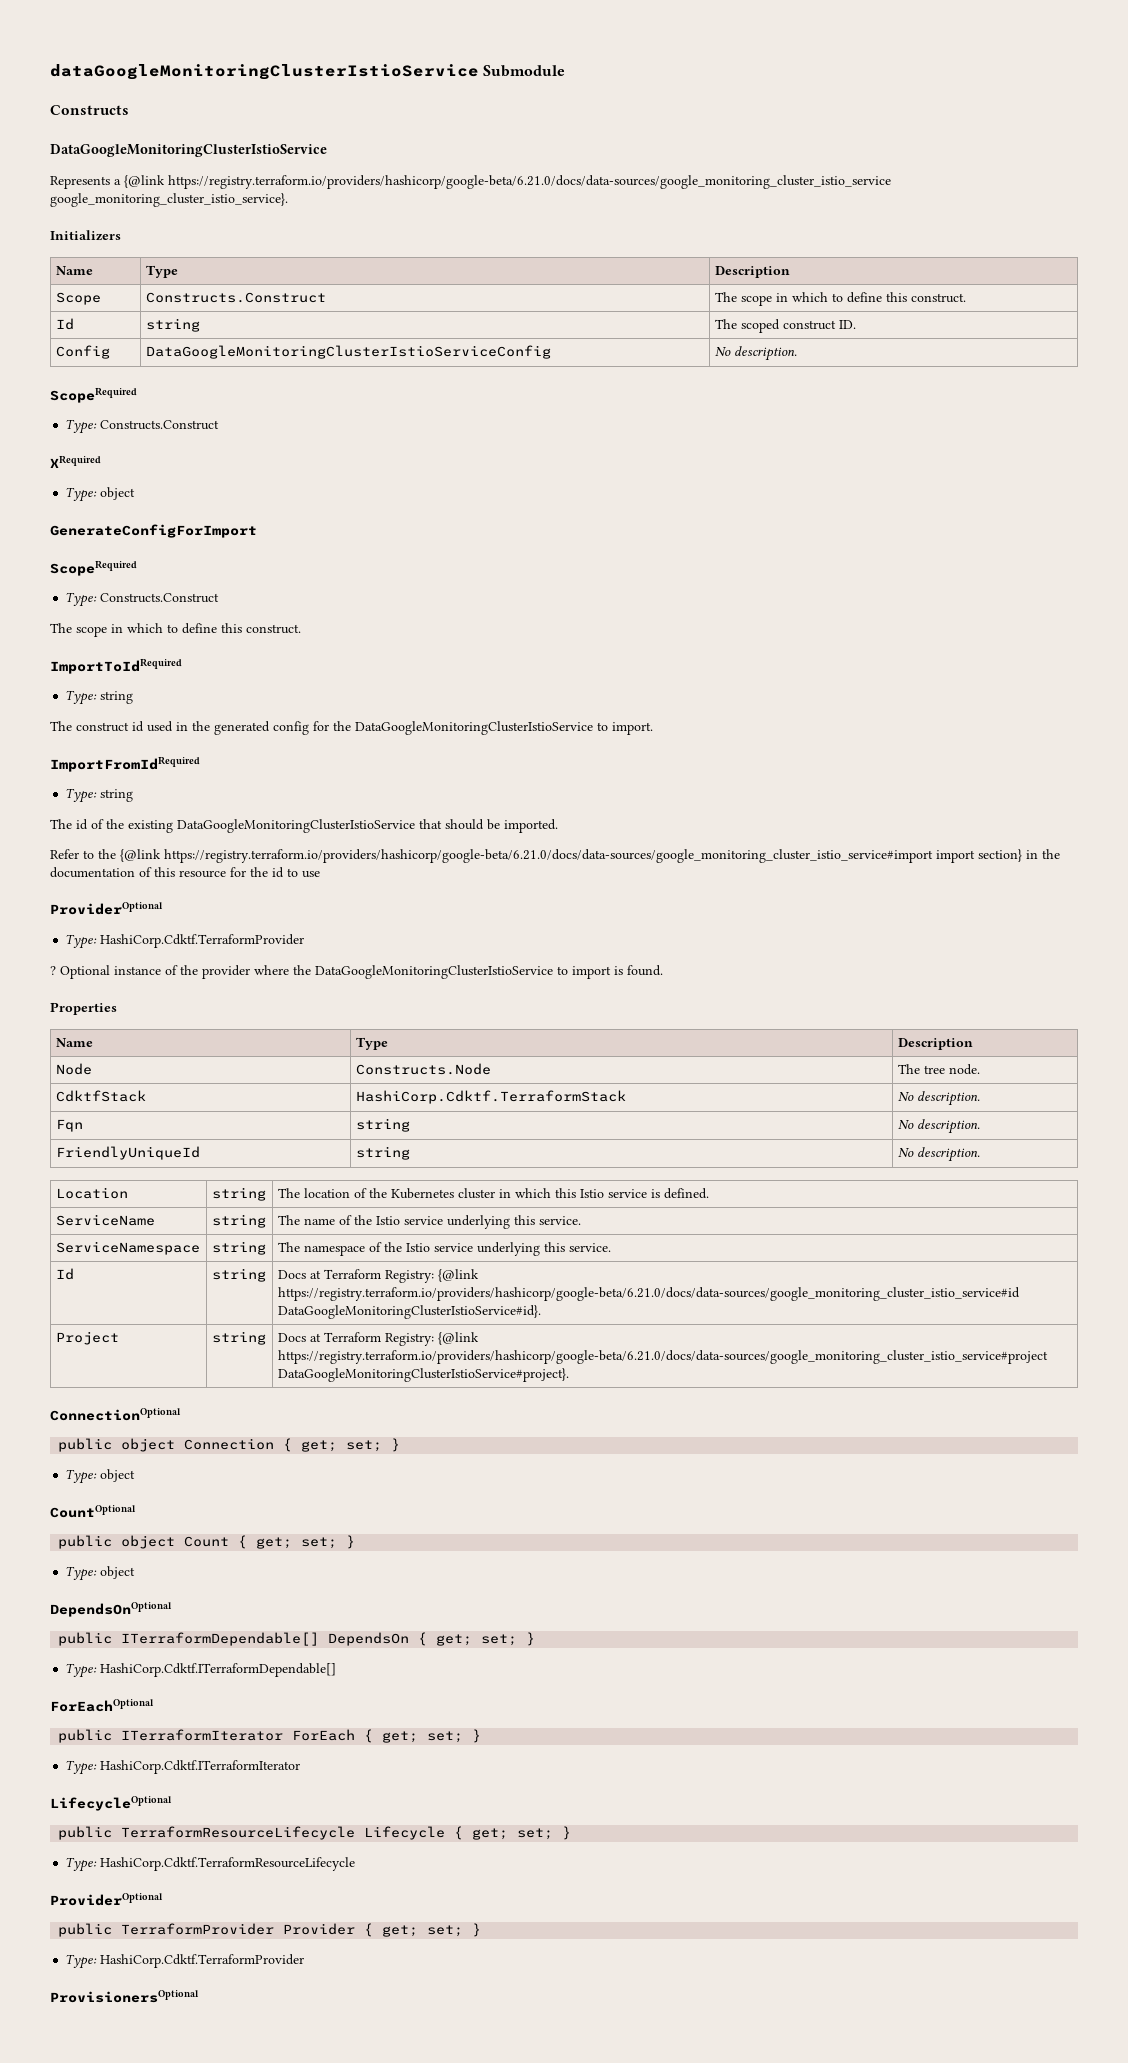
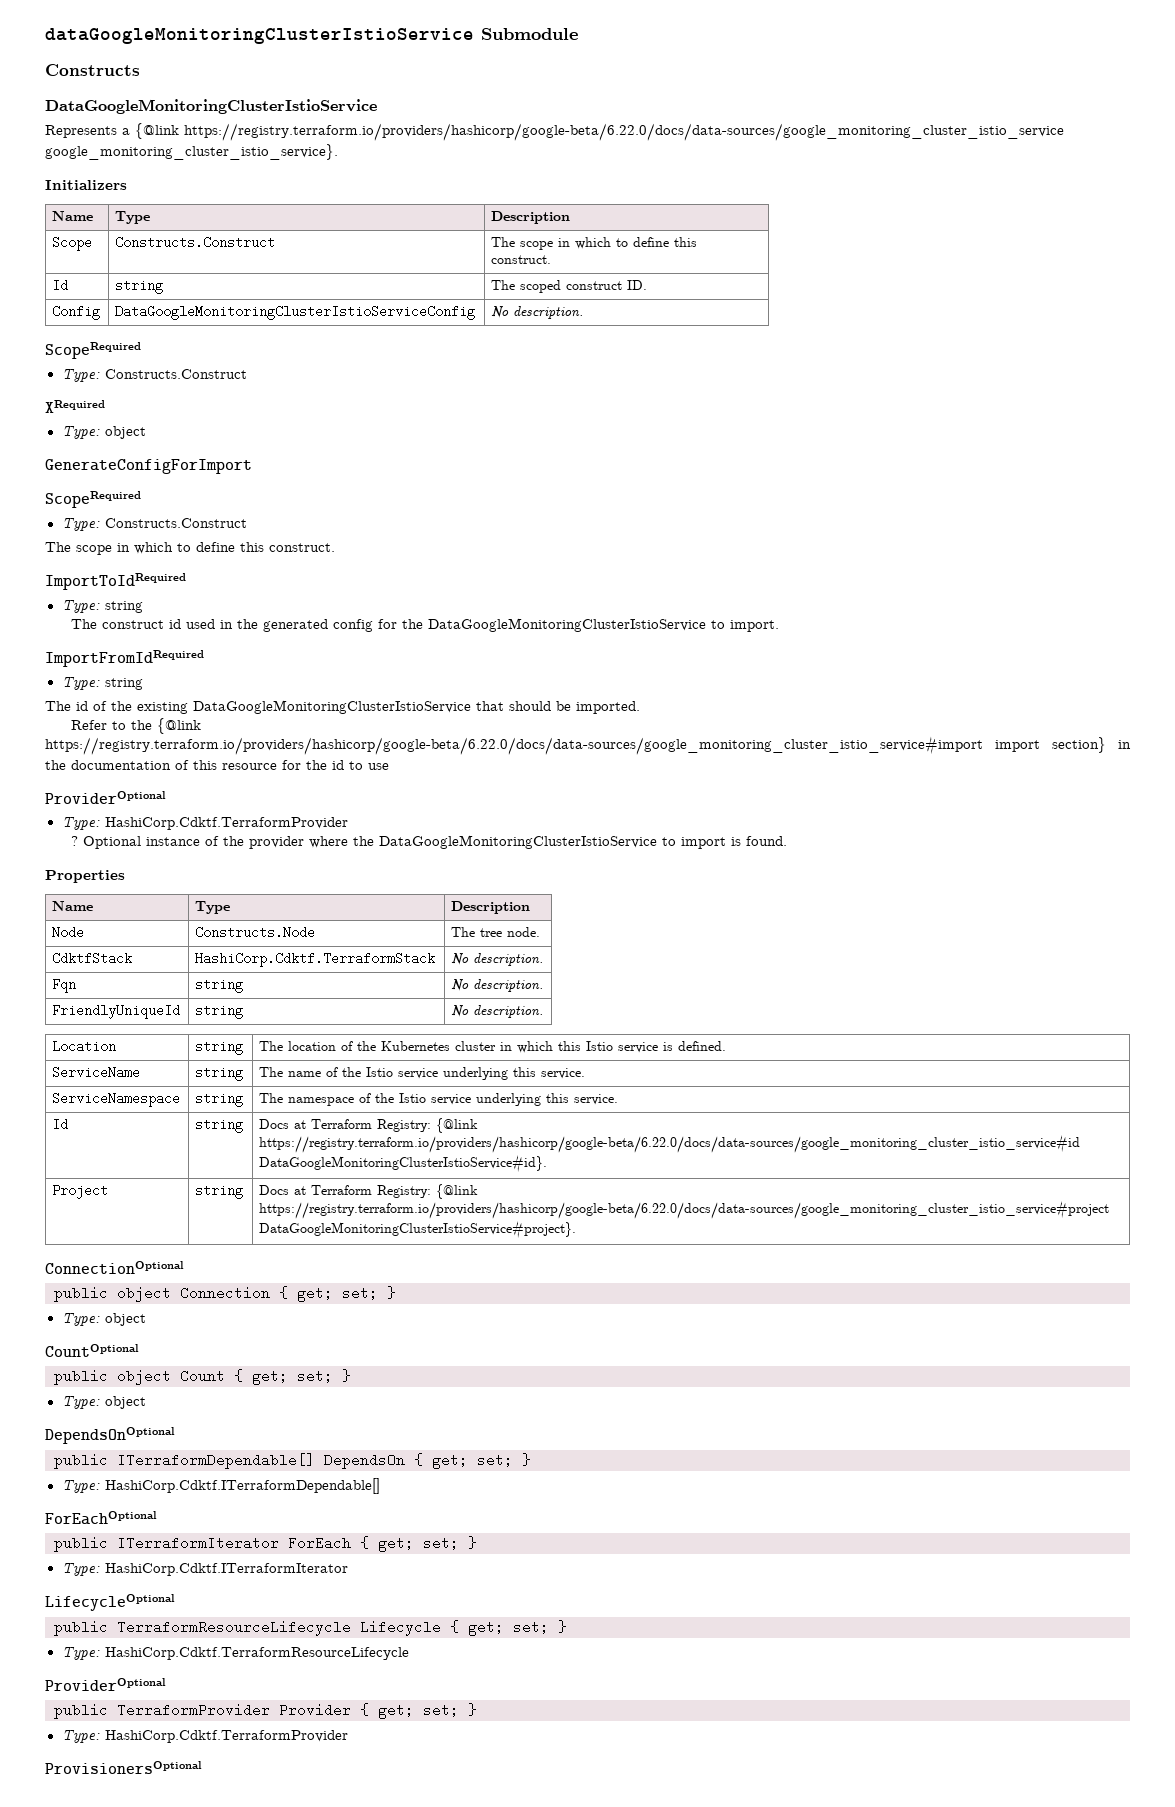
[168,175,891,189] https://registry.terraform.io/providers/hashicorp/google-beta/6.21.0/docs/data-sources/google_monitoring_cluster_istio_service -> [184,123,1064,141] https://registry.terraform.io/providers/hashicorp/google-beta/6.22.0/docs/data-sources/google_monitoring_cluster_istio_service
[164,849,933,863] https://registry.terraform.io/providers/hashicorp/google-beta/6.21.0/docs/data-sources/google_monitoring_cluster_istio_service#import -> [45,736,983,755] https://registry.terraform.io/providers/hashicorp/google-beta/6.22.0/docs/data-sources/google_monitoring_cluster_istio_service#import
[277,1287,1020,1301] https://registry.terraform.io/providers/hashicorp/google-beta/6.21.0/docs/data-sources/google_monitoring_cluster_istio_service#id -> [259,1135,1081,1153] https://registry.terraform.io/providers/hashicorp/google-beta/6.22.0/docs/data-sources/google_monitoring_cluster_istio_service#id
[277,1350,1048,1364] https://registry.terraform.io/providers/hashicorp/google-beta/6.21.0/docs/data-sources/google_monitoring_cluster_istio_service#project -> [259,1201,1110,1219] https://registry.terraform.io/providers/hashicorp/google-beta/6.22.0/docs/data-sources/google_monitoring_cluster_istio_service#project

